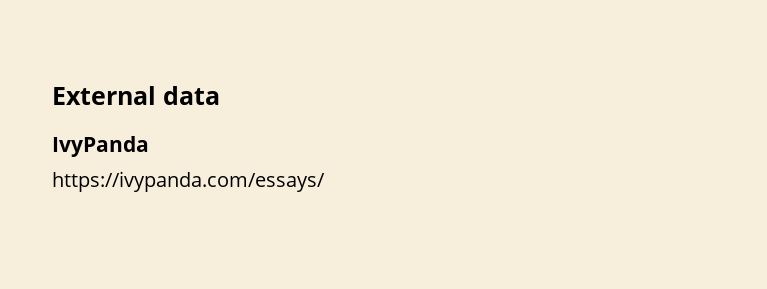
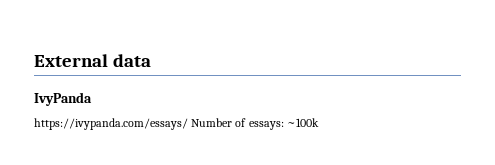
(325, 181) none -> [191,118,319,130] Number of essays: ~100k

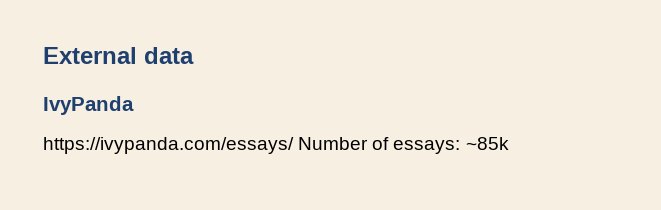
[286,118,319,127] ~100k -> [465,137,509,150] ~85k

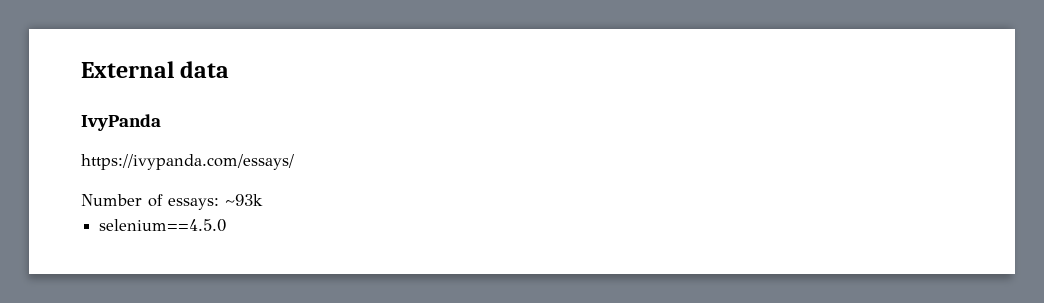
(294, 145) none -> (294, 162) //
[465,137,509,150] ~85k -> [225,194,263,206] [99,219,227,232] ~93k // selenium==4.5.0

